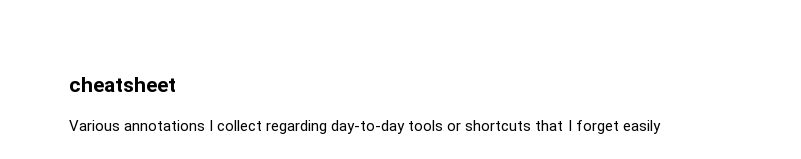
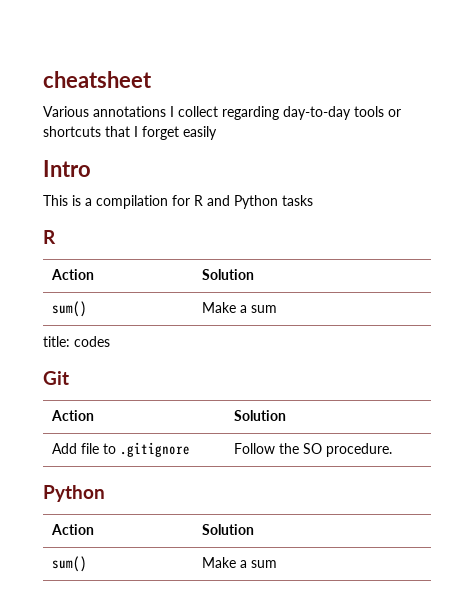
(661, 127) none -> [43,160,91,177] [43,195,313,209] [43,230,56,244] [50,269,94,280] [201,269,254,280] [51,301,87,317] [201,302,277,313] [43,336,110,347] [43,371,69,385] [50,410,94,421] [233,410,286,421] [51,442,190,457] [233,443,392,457] [43,485,105,502] [50,524,94,535] [201,524,254,535] [51,556,87,572] [201,557,277,568] // Intro // This is a compilation for R and Python tasks // R // Action | Solution // sum() | Make a sum // title: codes // Git // Action | Solution // Add file to .gitignore | Follow the SO procedure. // Python // Action | Solution // sum() | Make a sum

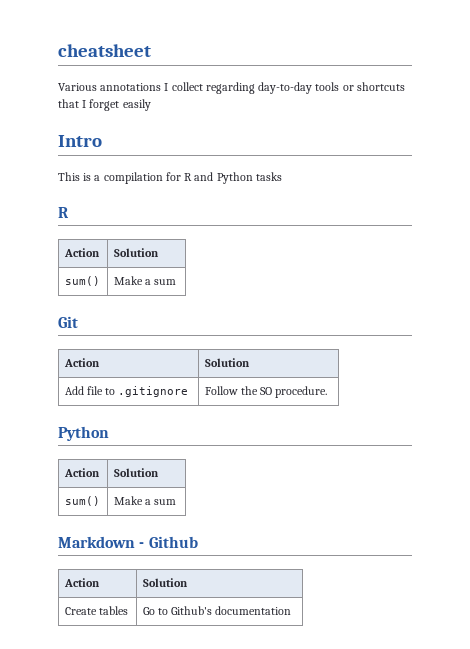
[43,336,110,347] // title: codes -> (177, 282) none
(277, 564) none -> [58,536,198,548] [63,578,100,587] [142,578,188,587] [64,606,128,615] [142,606,292,615] // Markdown - Github // Action | Solution // Create tables | Go to Github's documentation

